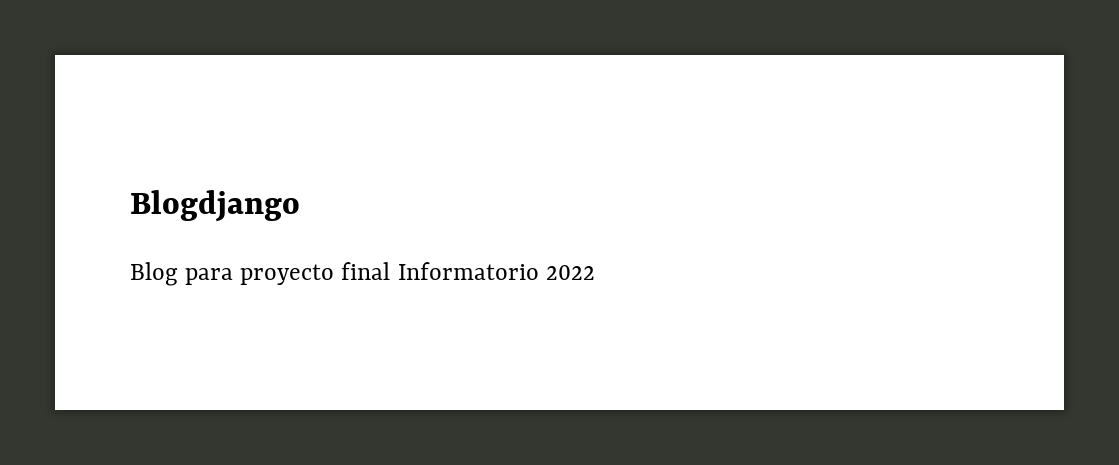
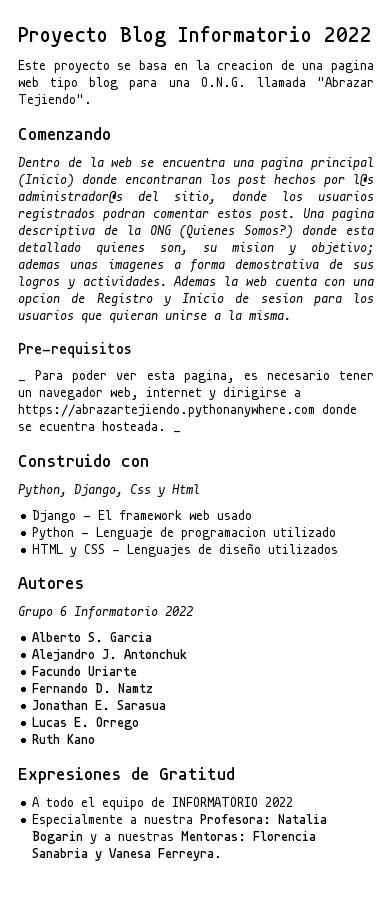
[130,190,300,222] [130,262,595,286] Blogdjango // Blog para proyecto final Informatorio 2022 -> [18,26,372,47] [18,60,374,73] [18,77,374,90] [18,94,92,107] [18,127,111,140] [18,157,374,170] [18,174,374,188] [18,191,374,204] [18,208,374,221] [18,225,374,239] [18,242,374,255] [18,259,374,273] [18,276,374,289] [18,293,374,306] [18,310,291,323] [18,342,132,358] [18,380,26,382] [35,370,374,383] [18,387,301,400] [18,404,357,417] [18,421,166,431] [173,431,181,433] [18,454,149,467] [18,484,200,497] [32,510,253,523] [32,527,337,540] [32,543,339,557] [18,577,84,589] [18,606,193,620] [32,632,153,642] [32,649,188,662] [32,666,138,676] [32,683,154,693] [32,700,167,710] [32,717,140,730] [32,734,96,744] [18,767,235,784] [32,797,294,810] [32,814,328,827] [32,831,317,844] [32,848,223,861] Proyecto Blog Informatorio 2022 // Este proyecto se basa en la creacion de una pagina web tipo blog para una O.N.G. llamada "Abrazar Tejiendo". // Comenzando // Dentro de la web se encuentra una pagina principal (Inicio) donde encontraran los post hechos por l@s administrador@s del sitio, donde los usuarios registrados podran comentar estos post. Una pagina descriptiva de la ONG (Quienes Somos?) donde esta detallado quienes son, su mision y objetivo; ademas unas imagenes a forma demostrativa de sus logros y actividades. Ademas la web cuenta con una opcion de Registro y Inicio de sesion para los usuarios que quieran unirse a la misma. // Pre-requisitos // _ Para poder ver esta pagina, es necesario tener un navegador web, internet y dirigirse a https://abrazartejiendo.pythonanywhere.com donde se ecuentra hosteada. _ // Construido con // Python, Django, Css y Html // Django - El framework web usado // Python - Lenguaje de programacion utilizado // HTML y CSS - Lenguajes de diseño utilizados // Autores // Grupo 6 Informatorio 2022 // Alberto S. Garcia // Alejandro J. Antonchuk // Facundo Uriarte // Fernando D. Namtz // Jonathan E. Sarasua // Lucas E. Orrego // Ruth Kano // Expresiones de Gratitud // A todo el equipo de INFORMATORIO 2022 // Especialmente a nuestra Profesora: Natalia Bogarin y a nuestras Mentoras: Florencia Sanabria y Vanesa Ferreyra.

